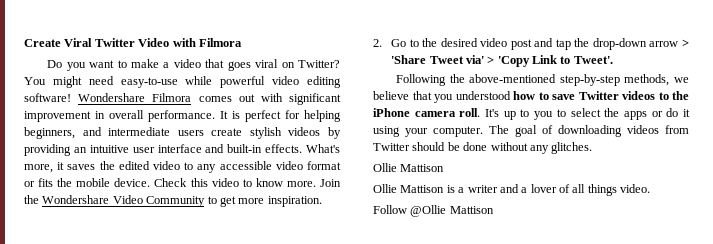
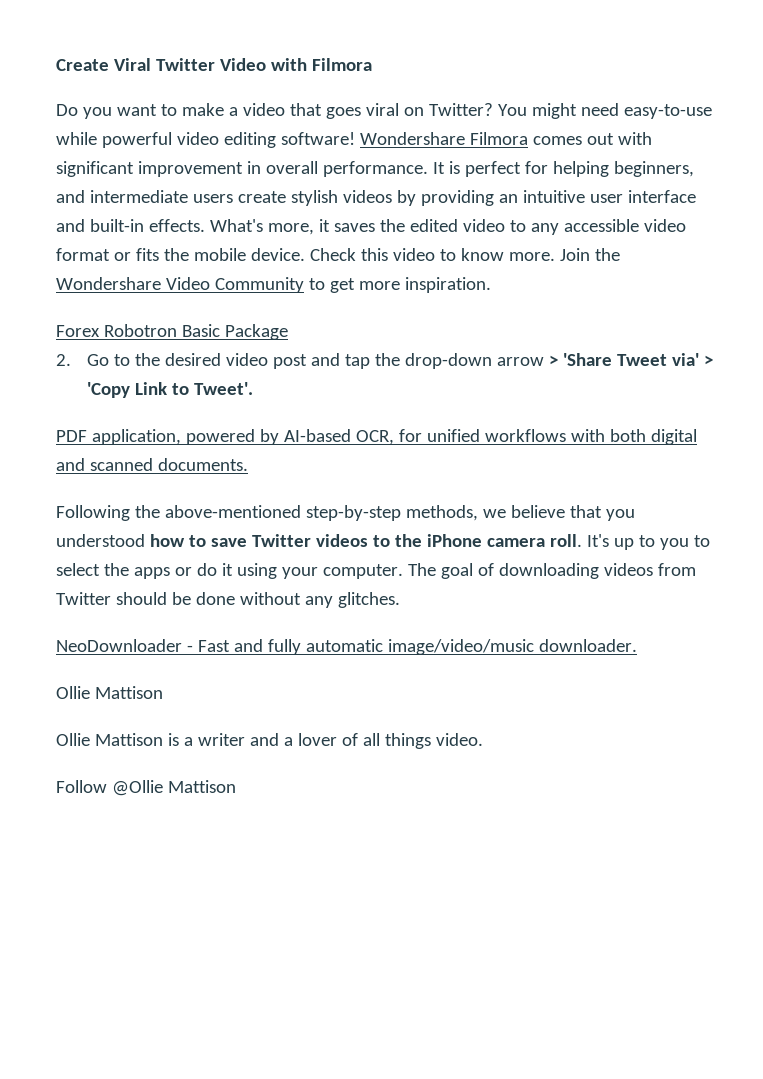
(322, 201) none -> [56,324,288,340] // Forex Robotron Basic Package
(613, 60) none -> [56,429,697,445] [56,458,248,471] // PDF application, powered by AI-based OCR, for unified workflows with both digital and scanned documents.
(593, 148) none -> [56,639,637,655] // NeoDownloader - Fast and fully automatic image/video/music downloader.

